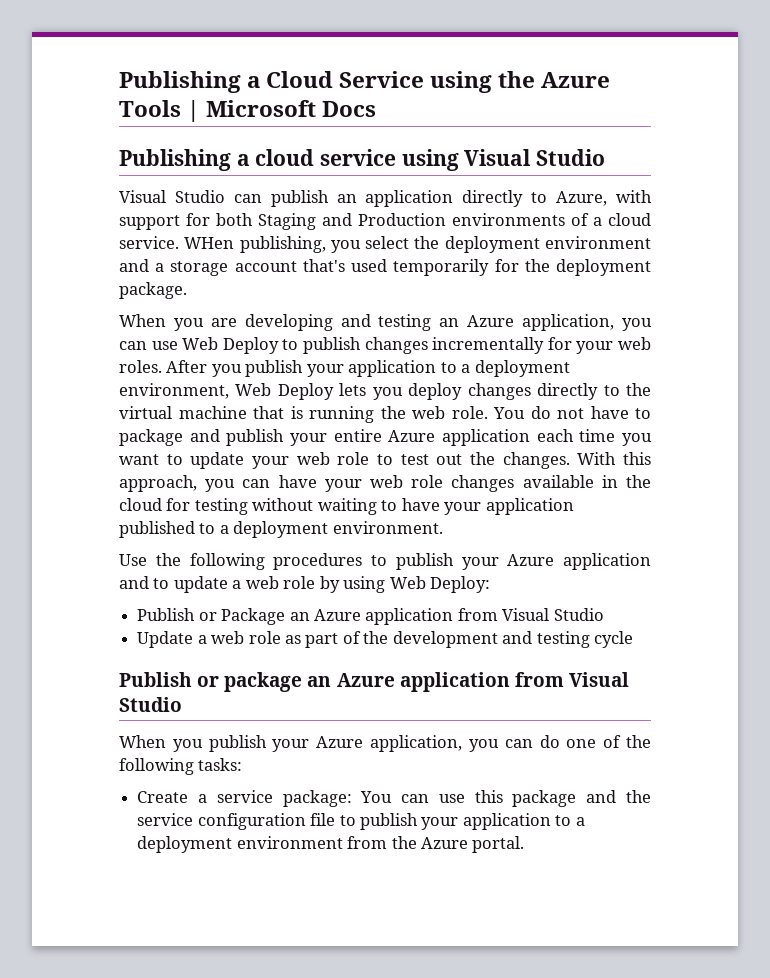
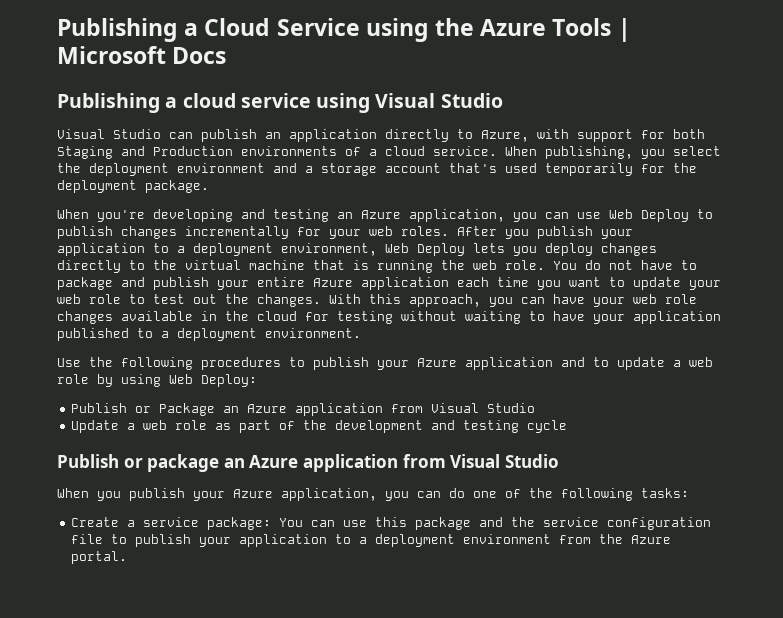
[184,237,235,249] WHen -> [505,146,537,156] When
[173,318,237,331] you are -> [97,210,145,222] you're

